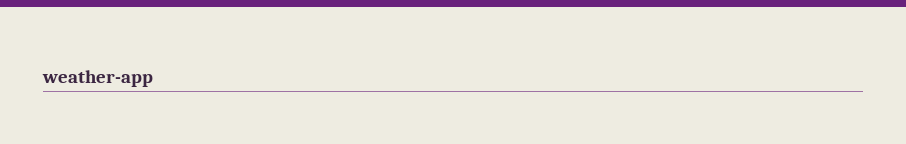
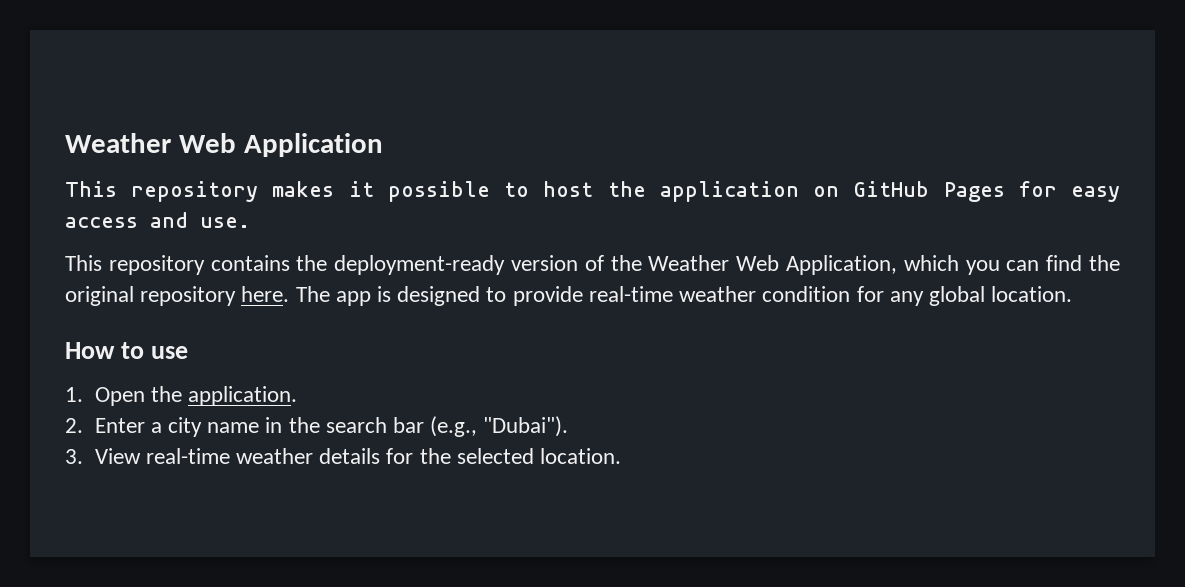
[42,70,153,87] weather-app -> [65,133,383,157] [65,181,1121,202] [65,212,250,228] [65,255,1120,275] [65,286,1073,306] [65,342,189,359] [65,386,297,406] [65,416,569,437] [65,448,621,464] Weather Web Application // This repository makes it possible to host the application on GitHub Pages for easy access and use. // This repository contains the deployment-ready version of the Weather Web Application, which you can find the original repository here. The app is designed to provide real-time weather condition for any global location. // How to use // 1. Open the application. // 2. Enter a city name in the search bar (e.g., "Dubai"). // 3. View real-time weather details for the selected location.

